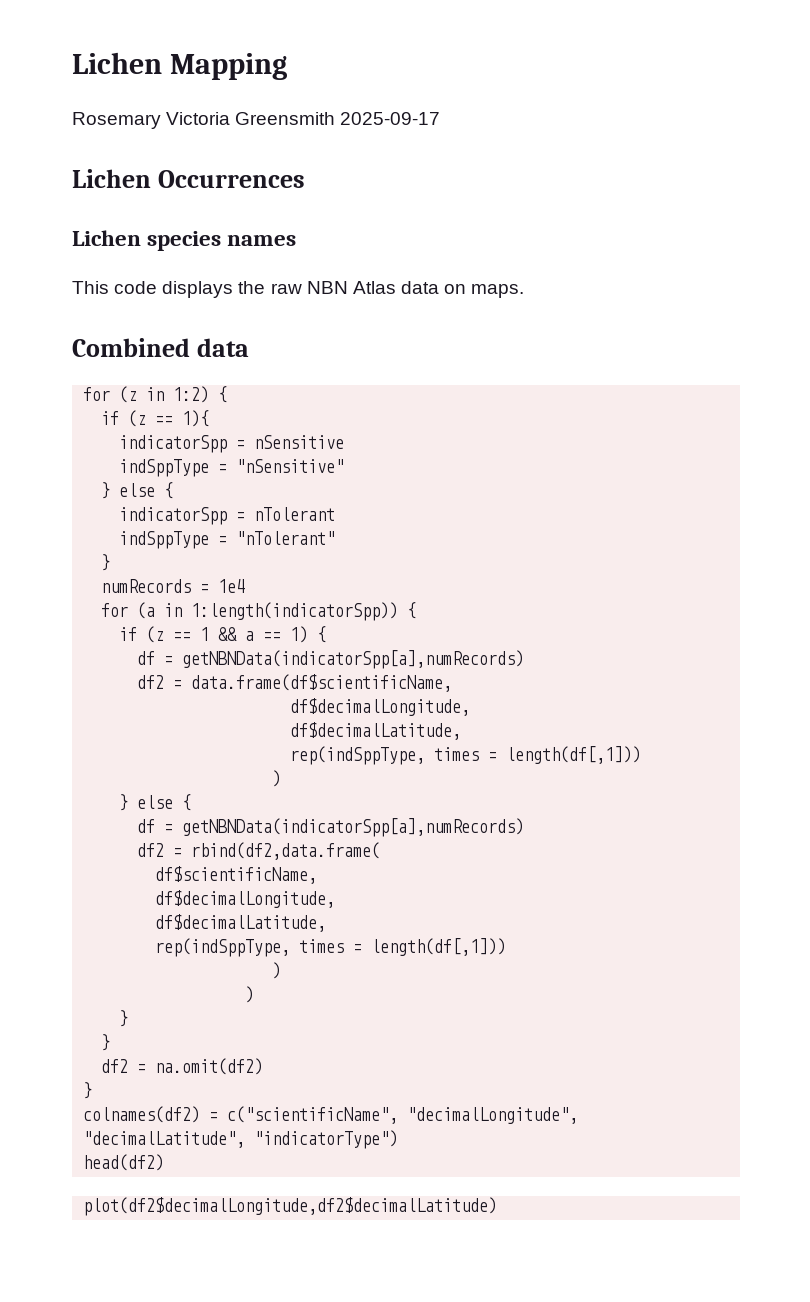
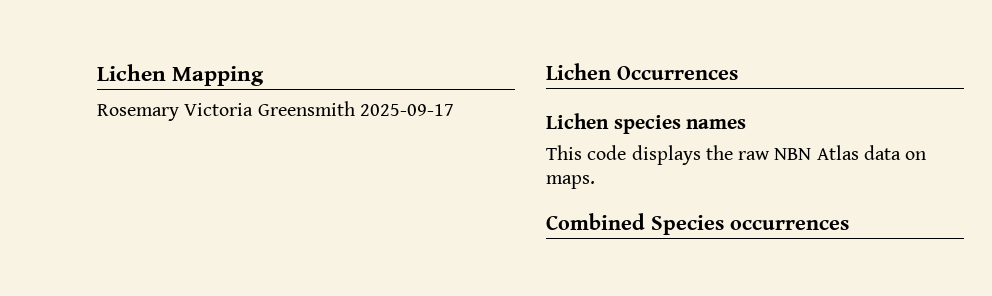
[197,338,250,357] [83,386,228,403] [101,410,210,427] [119,435,345,453] [119,459,345,477] [101,482,174,499] [119,507,336,525] [119,531,336,549] [101,554,111,571] [101,579,246,593] [101,602,417,621] [119,626,327,643] [137,650,525,669] [137,674,453,692] [290,698,471,716] [290,722,462,740] [290,746,642,765] [272,770,282,787] [119,794,192,811] [137,818,525,837] [137,842,381,860] [155,866,318,884] [155,890,336,908] [155,914,327,932] [155,938,507,957] [272,962,282,979] [245,986,255,1003] [119,1010,129,1027] [101,1034,111,1051] [101,1058,264,1075] [83,1082,93,1099] [83,1106,579,1124] [83,1130,399,1149] [83,1154,165,1171] [83,1197,498,1216] data // for (z in 1:2) { // if (z == 1){ // indicatorSpp = nSensitive // indSppType = "nSensitive" // } else { // indicatorSpp = nTolerant // indSppType = "nTolerant" // } // numRecords = 1e4 // for (a in 1:length(indicatorSpp)) { // if (z == 1 && a == 1) { // df = getNBNData(indicatorSpp[a],numRecords) // df2 = data.frame(df$scientificName, // df$decimalLongitude, // df$decimalLatitude, // rep(indSppType, times = length(df[,1])) // ) // } else { // df = getNBNData(indicatorSpp[a],numRecords) // df2 = rbind(df2,data.frame( // df$scientificName, // df$decimalLongitude, // df$decimalLatitude, // rep(indSppType, times = length(df[,1])) // ) // ) // } // } // df2 = na.omit(df2) // } // colnames(df2) = c("scientificName", "decimalLongitude", "decimalLatitude", "indicatorType") // head(df2) // plot(df2$decimalLongitude,df2$decimalLatitude) -> [651,215,849,235] Species occurrences

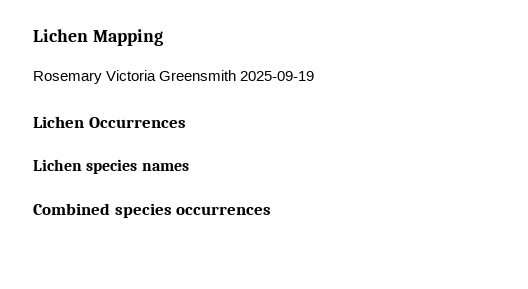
[359,104,454,116] 2025-09-17 -> [240,71,315,81] 2025-09-19
[546,145,927,165] [546,175,595,189] // This code displays the raw NBN Atlas data on maps. -> (189, 167) none
[651,215,724,235] Species -> [114,203,172,218] species

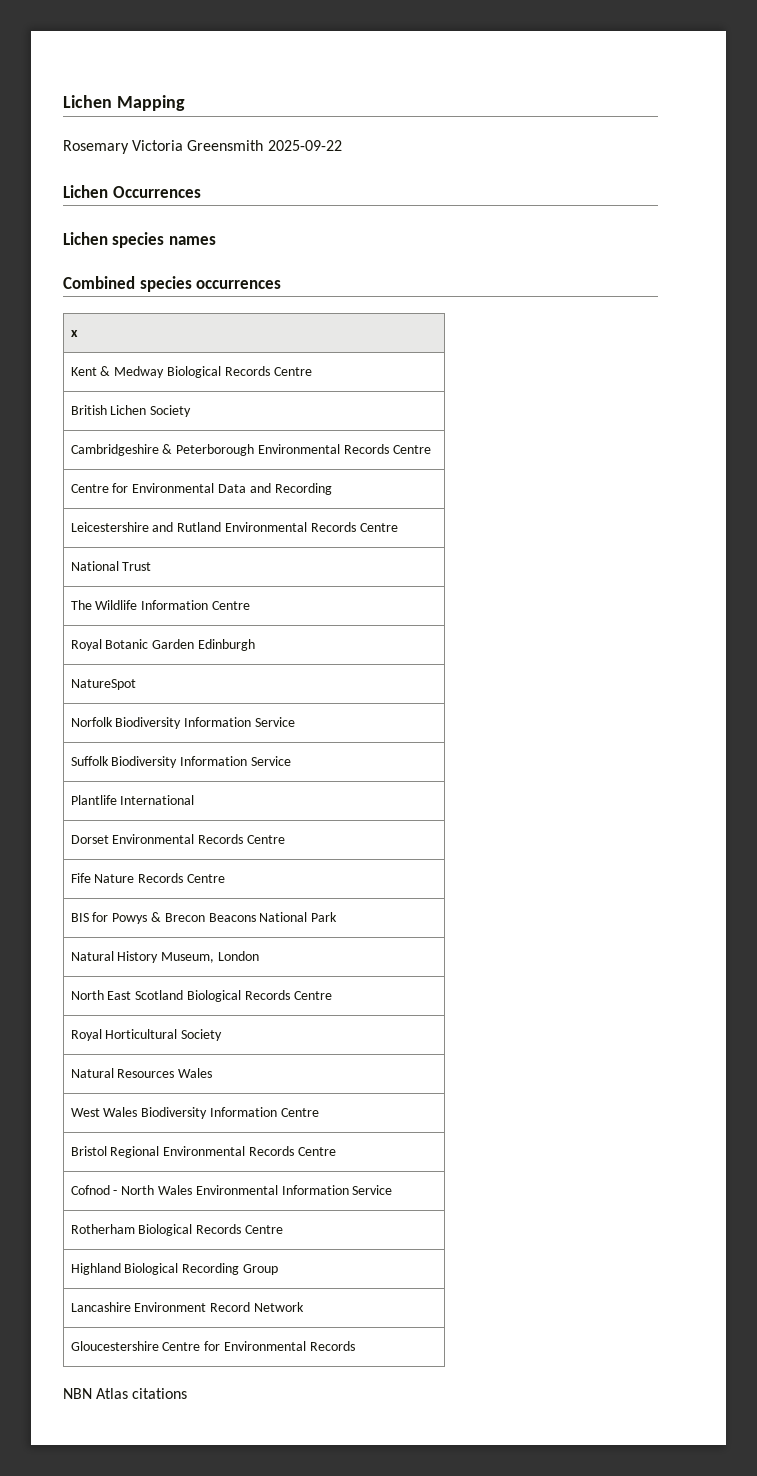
[240,71,315,81] 2025-09-19 -> [267,140,342,151] 2025-09-22
(272, 210) none -> [70,330,78,337] [70,366,312,378] [70,405,192,417] [70,444,431,456] [70,483,332,495] [70,522,398,532] [70,561,152,571] [70,600,250,610] [70,639,255,651] [70,679,136,690] [70,717,295,729] [70,756,291,768] [70,795,195,805] [70,834,285,844] [70,873,225,883] [70,912,338,924] [70,951,259,963] [70,990,332,1002] [70,1029,223,1041] [70,1068,213,1078] [70,1107,319,1119] [70,1146,336,1158] [70,1185,393,1195] [70,1224,283,1236] [70,1263,278,1275] [70,1302,304,1312] [70,1341,355,1351] [63,1388,188,1399] // x // Kent & Medway Biological Records Centre // British Lichen Society // Cambridgeshire & Peterborough Environmental Records Centre // Centre for Environmental Data and Recording // Leicestershire and Rutland Environmental Records Centre // National Trust // The Wildlife Information Centre // Royal Botanic Garden Edinburgh // NatureSpot // Norfolk Biodiversity Information Service // Suffolk Biodiversity Information Service // Plantlife International // Dorset Environmental Records Centre // Fife Nature Records Centre // BIS for Powys & Brecon Beacons National Park // Natural History Museum, London // North East Scotland Biological Records Centre // Royal Horticultural Society // Natural Resources Wales // West Wales Biodiversity Information Centre // Bristol Regional Environmental Records Centre // Cofnod - North Wales Environmental Information Service // Rotherham Biological Records Centre // Highland Biological Recording Group // Lancashire Environment Record Network // Gloucestershire Centre for Environmental Records // NBN Atlas citations

